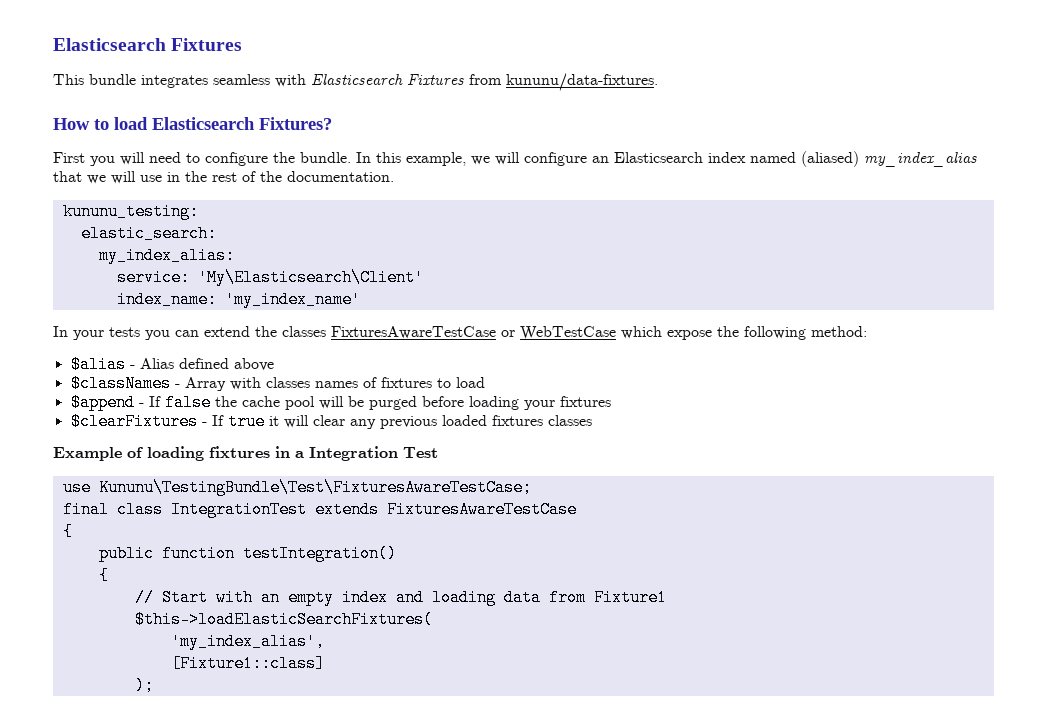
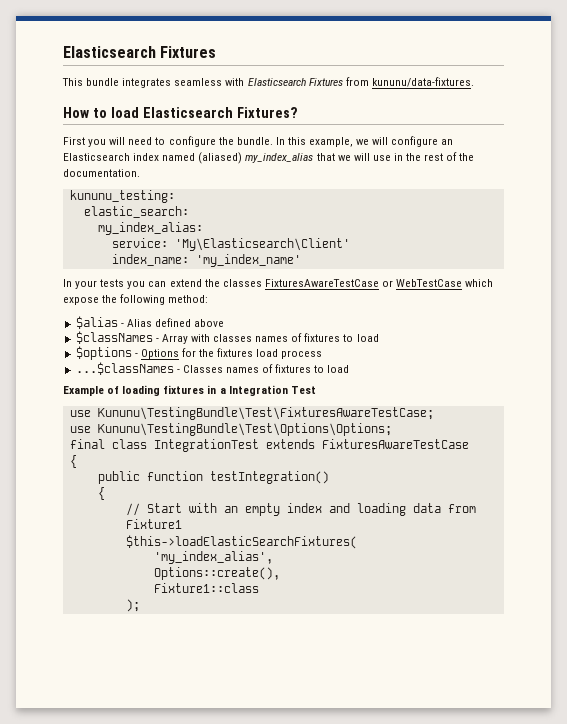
[70,394,611,411] [70,413,592,430] $append - If false the cache pool will be purged before loading your fixtures // $clearFixtures - If true it will clear any previous loaded fixtures classes -> [75,346,323,360] [75,362,350,375] $options - Options for the fixtures load process // ...$classNames - Classes names of fixtures to load
(532, 487) none -> [69,423,392,436] // use Kununu\TestingBundle\Test\Options\Options;
[170,655,325,672] [Fixture1::class] -> [153,567,280,580] [153,583,259,593] Options::create(), // Fixture1::class

